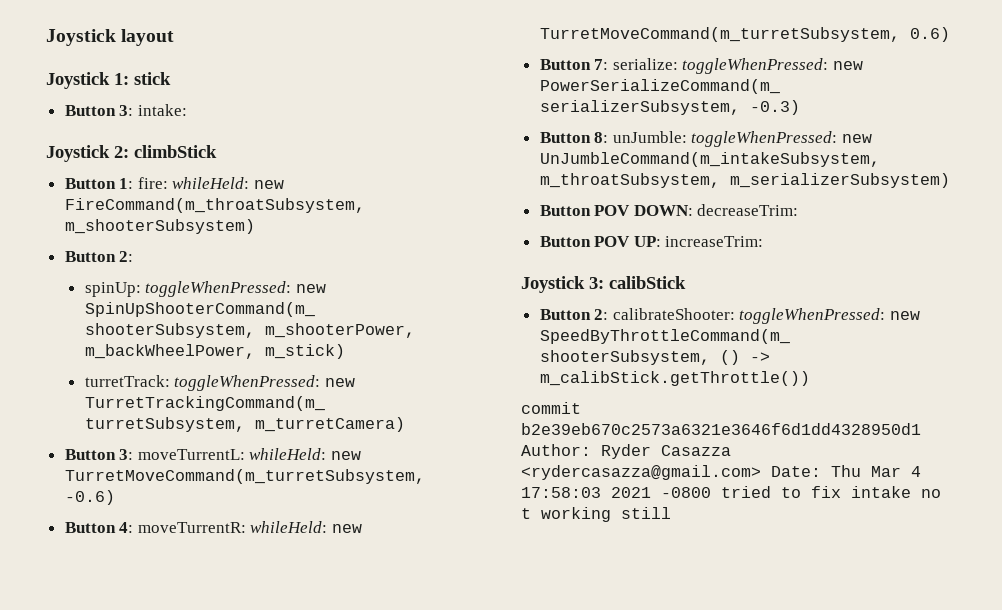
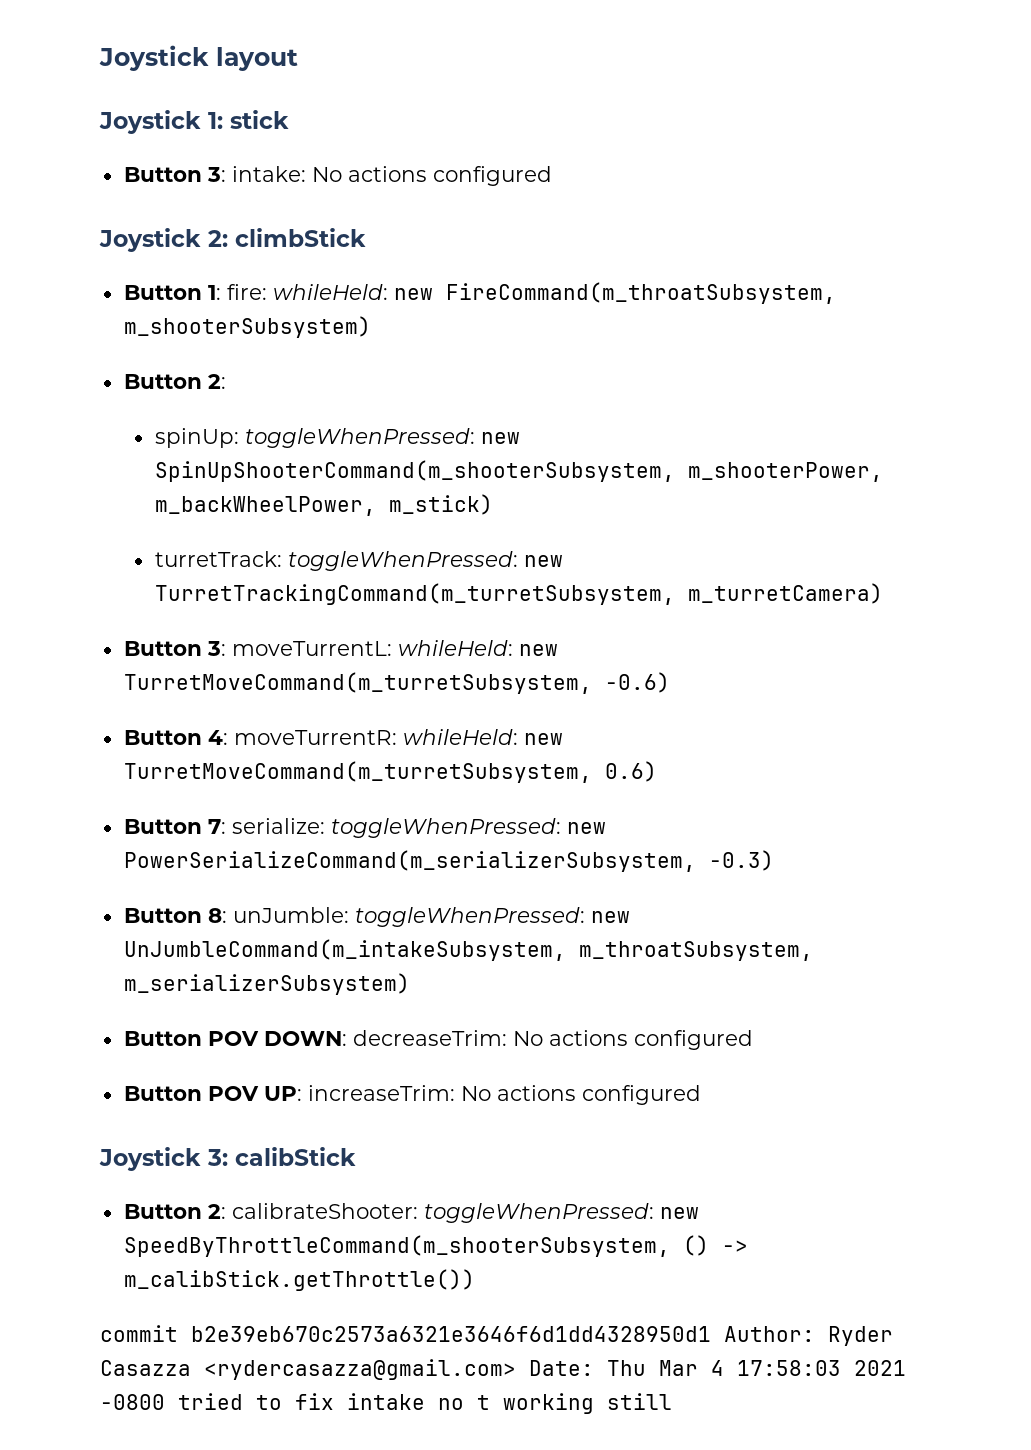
(187, 110) none -> [311,166,552,186] No actions configured
(799, 210) none -> [512,1030,753,1050] No actions configured
(764, 241) none -> [460,1085,701,1105] No actions configured

